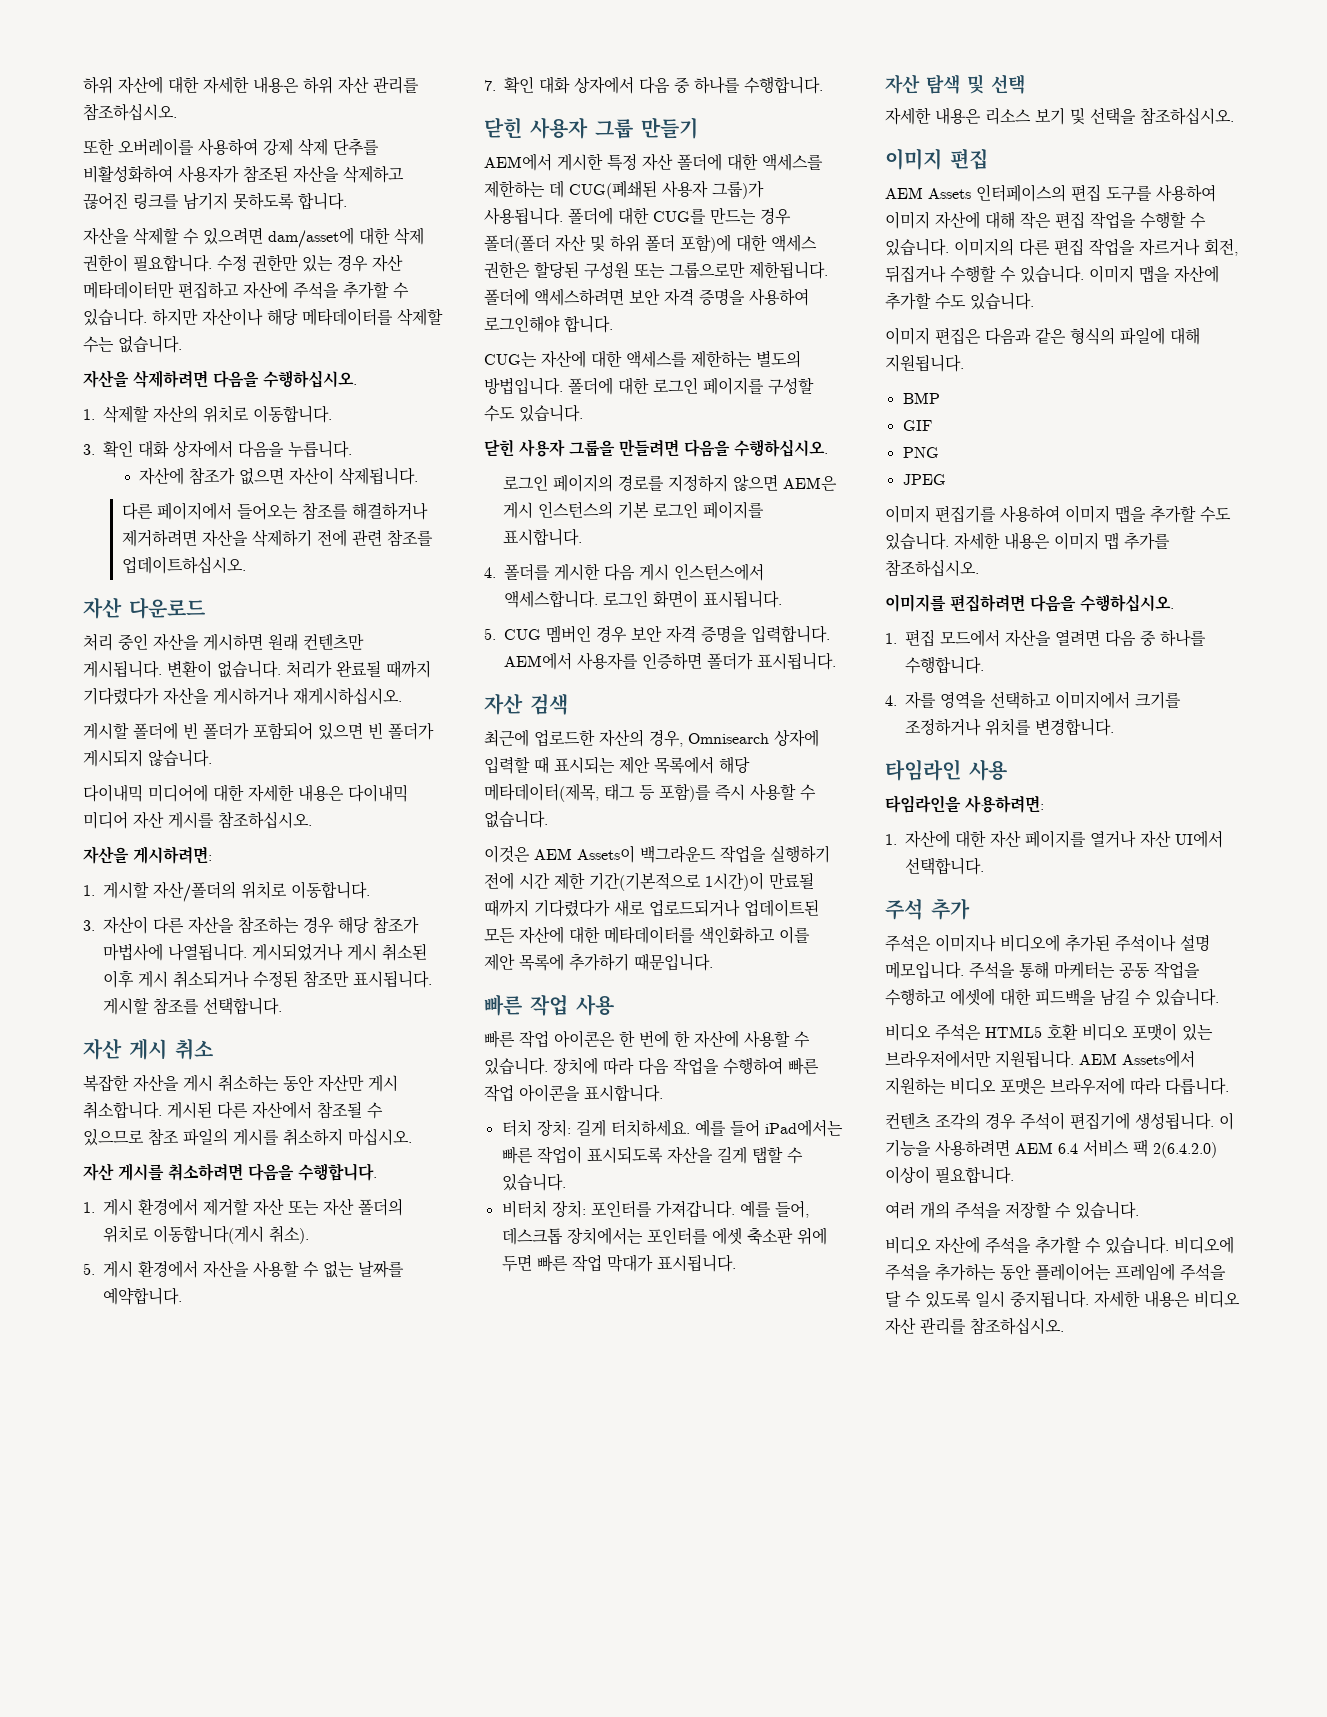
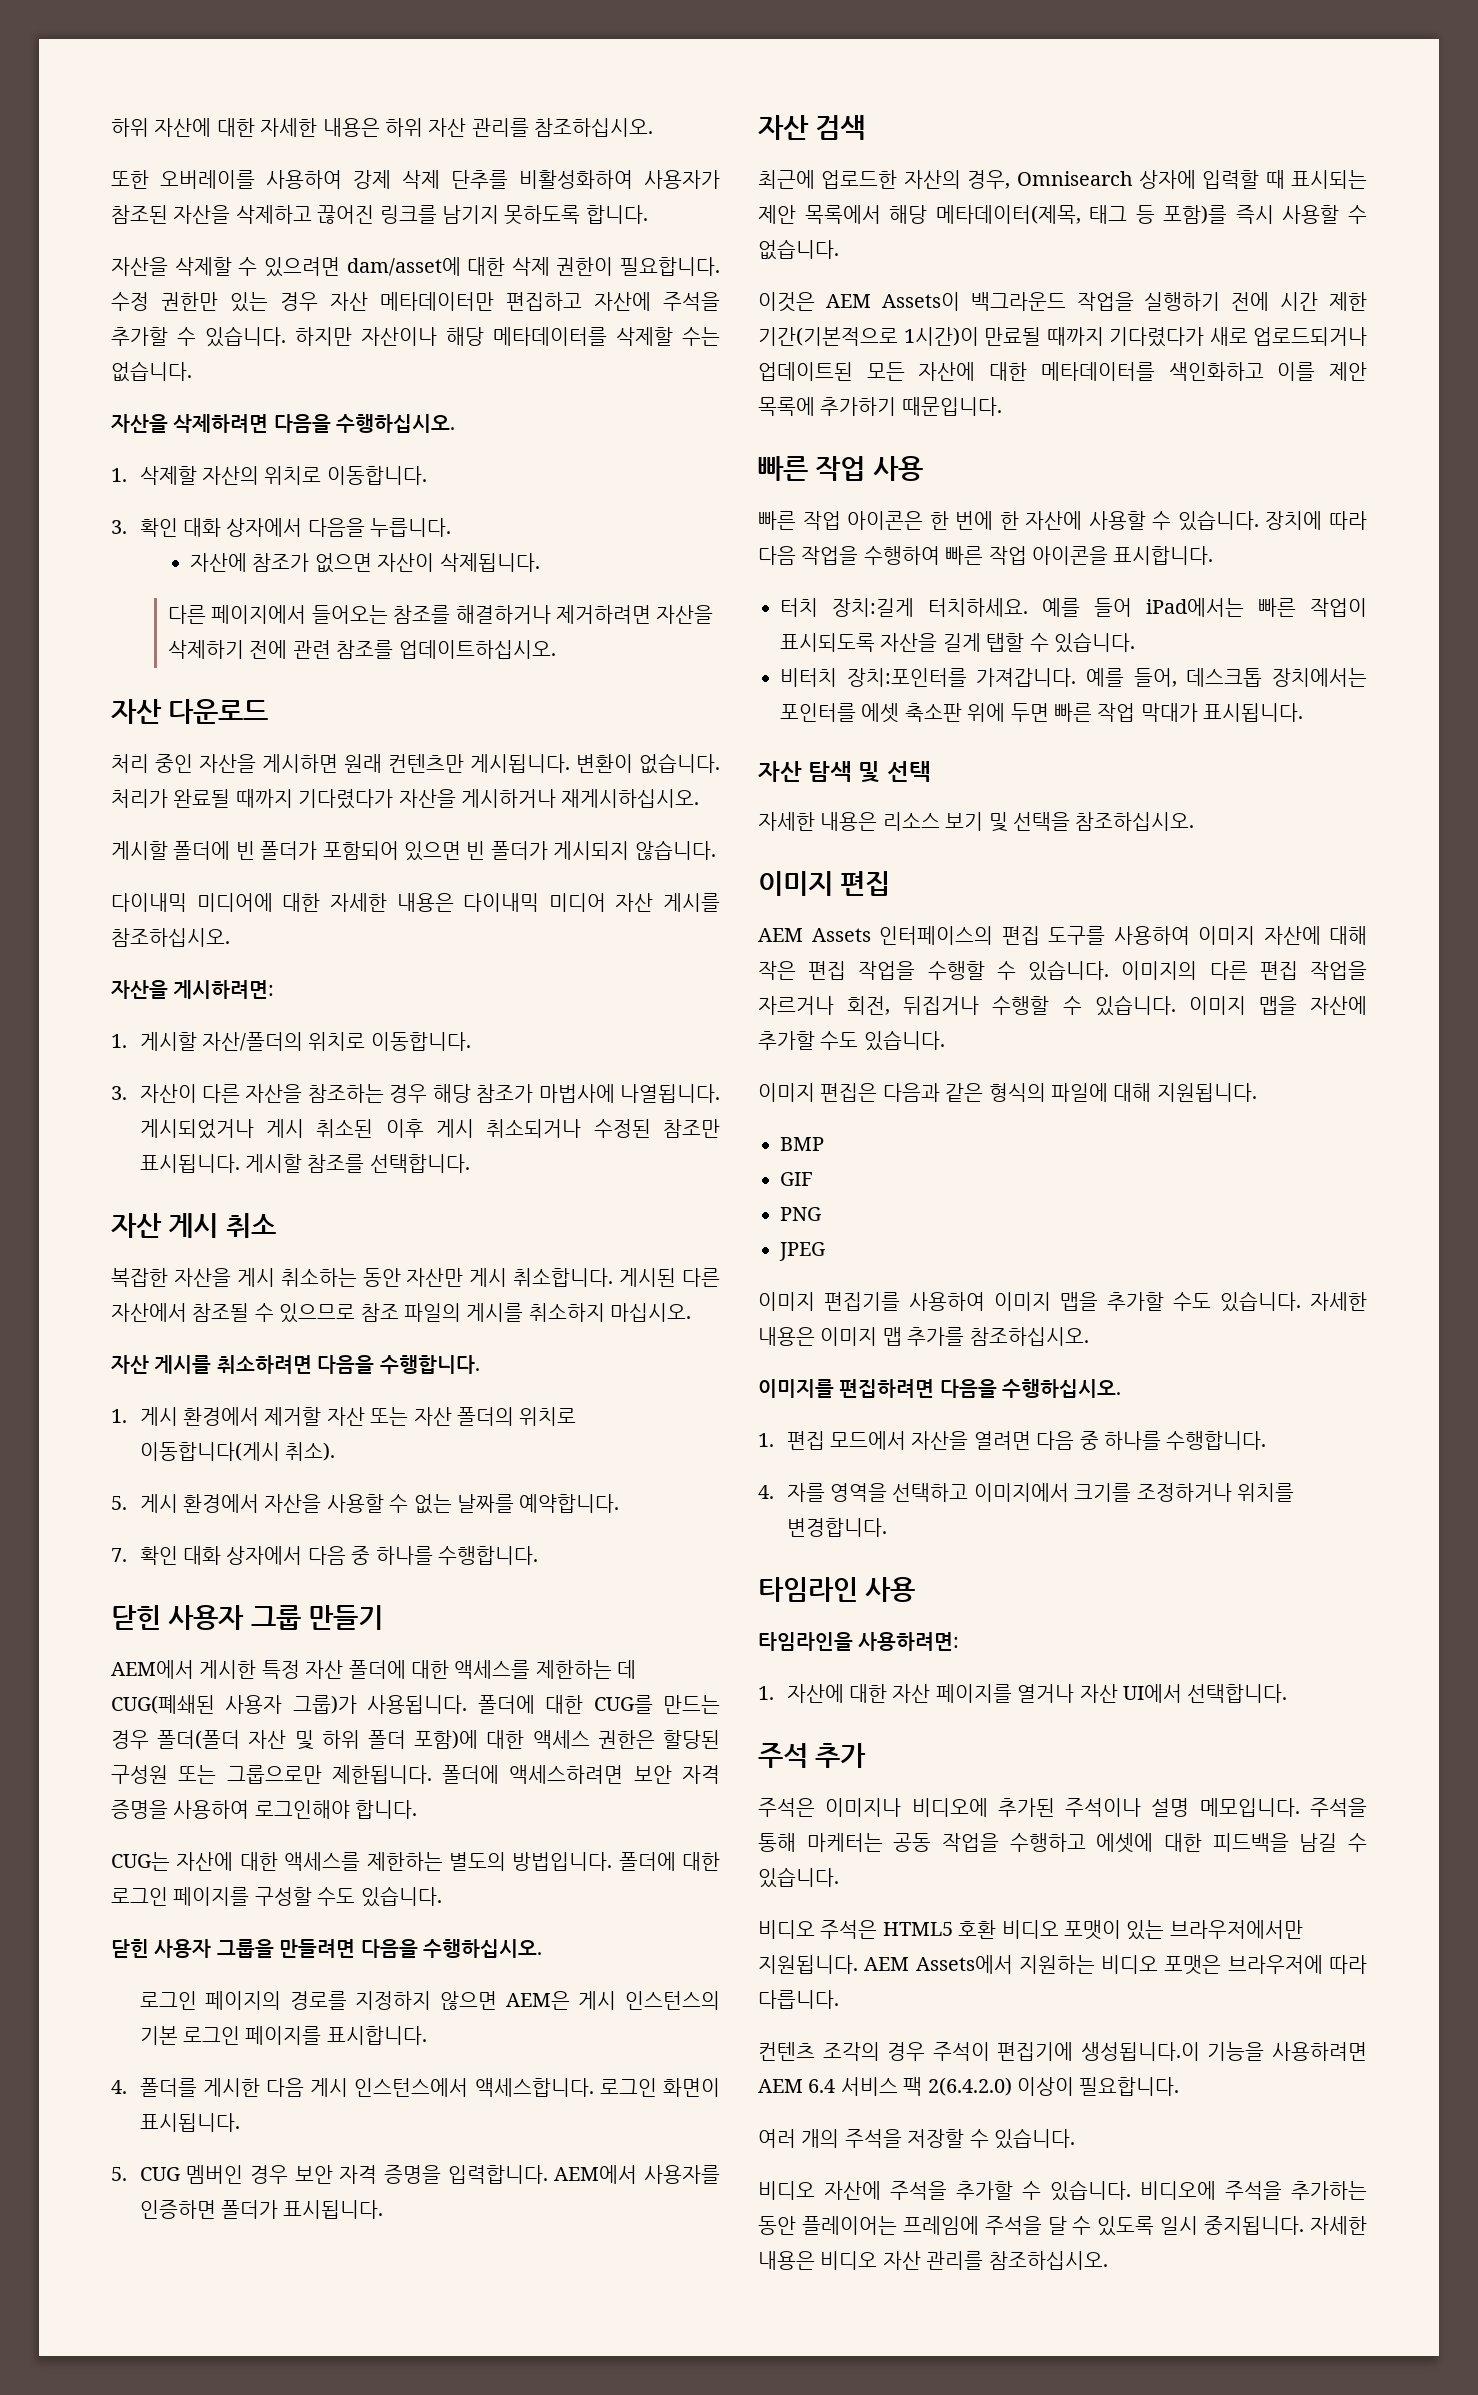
[536,1119,606,1137] 장치: 길게 -> [832,598,914,617] 장치:길게
[551,1200,652,1218] 장치: 포인터를 -> [846,668,967,687] 장치:포인터를
[1135,1112,1234,1130] 생성됩니다. 이 -> [1080,2042,1200,2061] 생성됩니다.이

